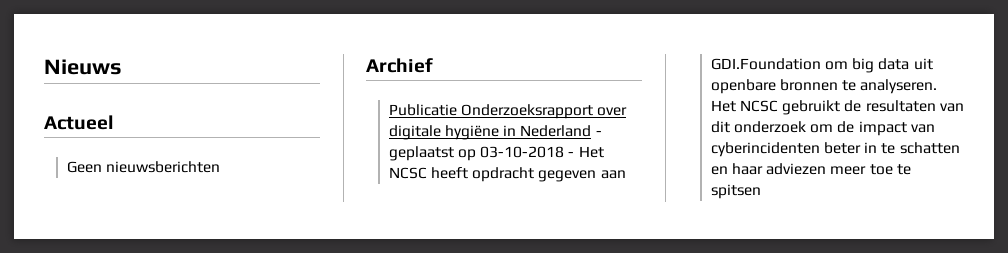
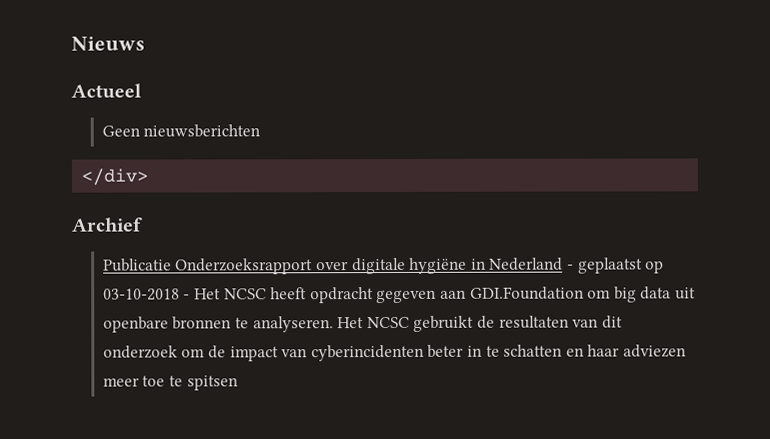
(220, 167) none -> [81,168,149,186] // </div>

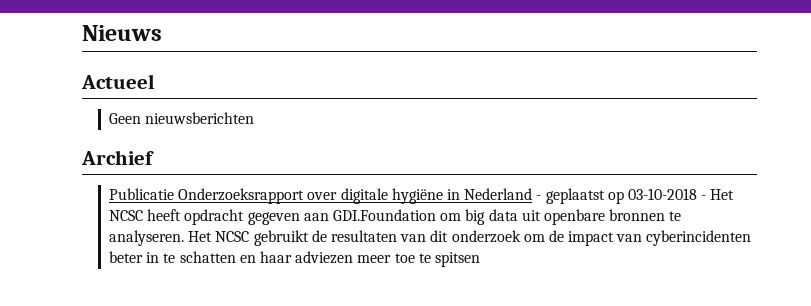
[81,168,149,186] // </div> -> (255, 118) none

